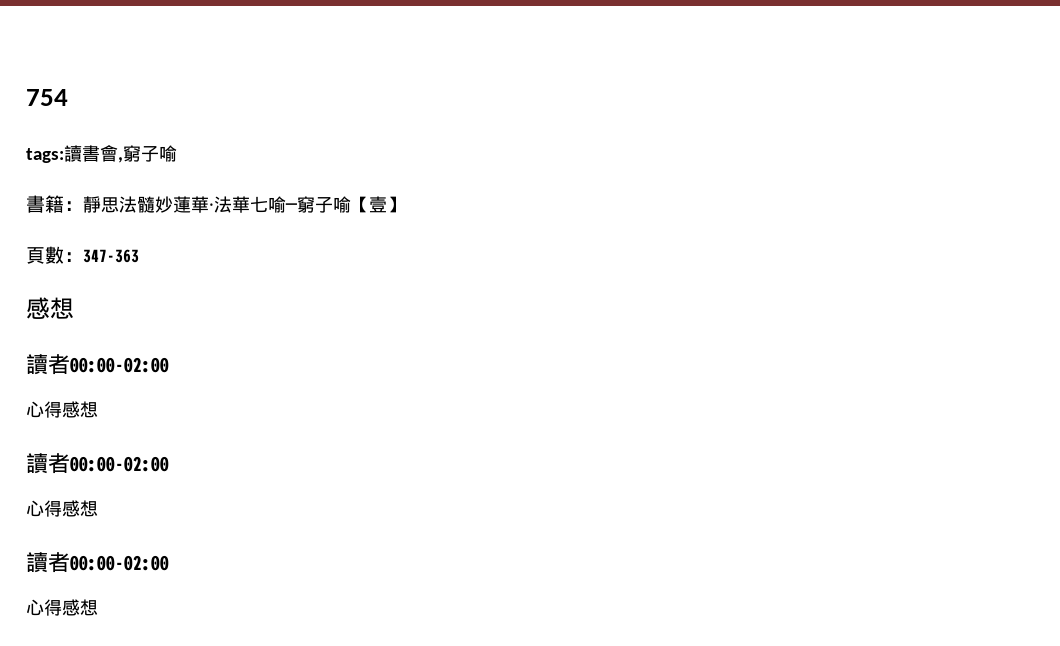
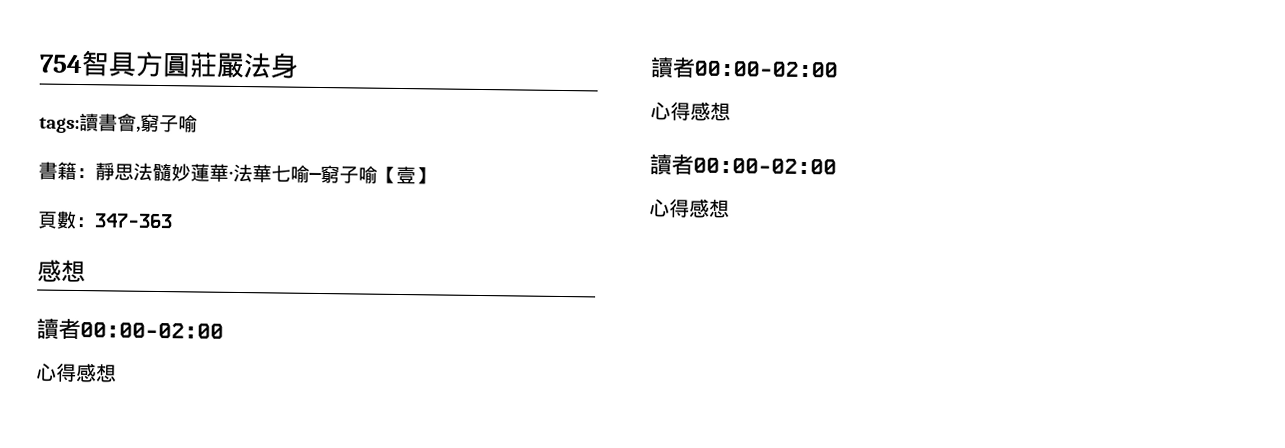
(68, 97) none -> [81,50,299,79] 智具方圓莊嚴法身

